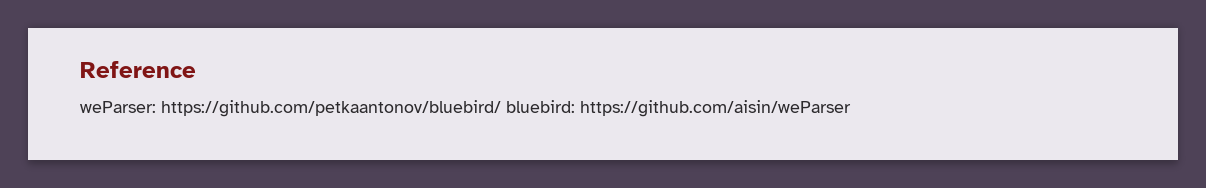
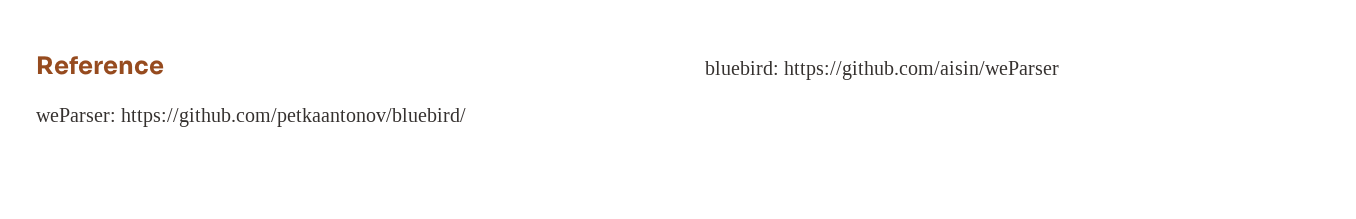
(501, 108) none -> (467, 117) //

